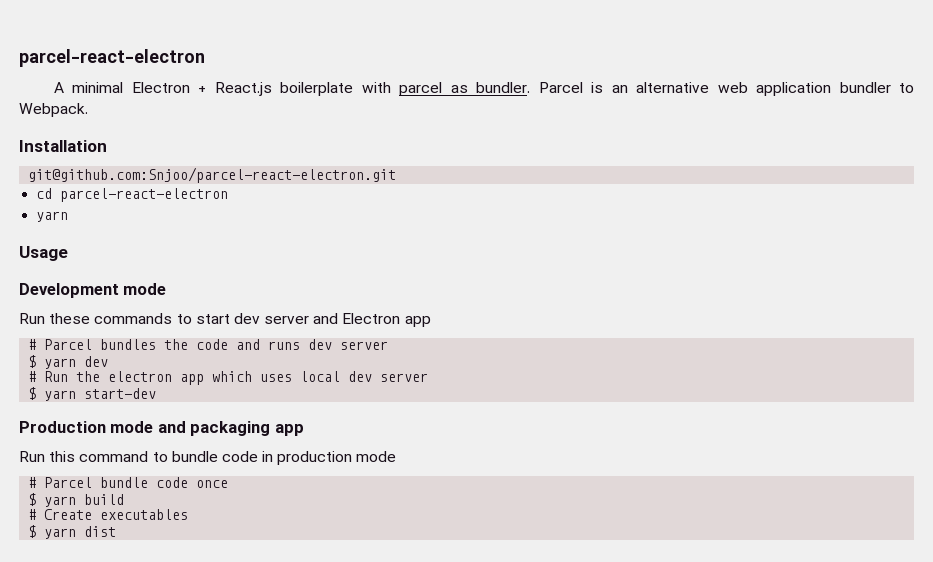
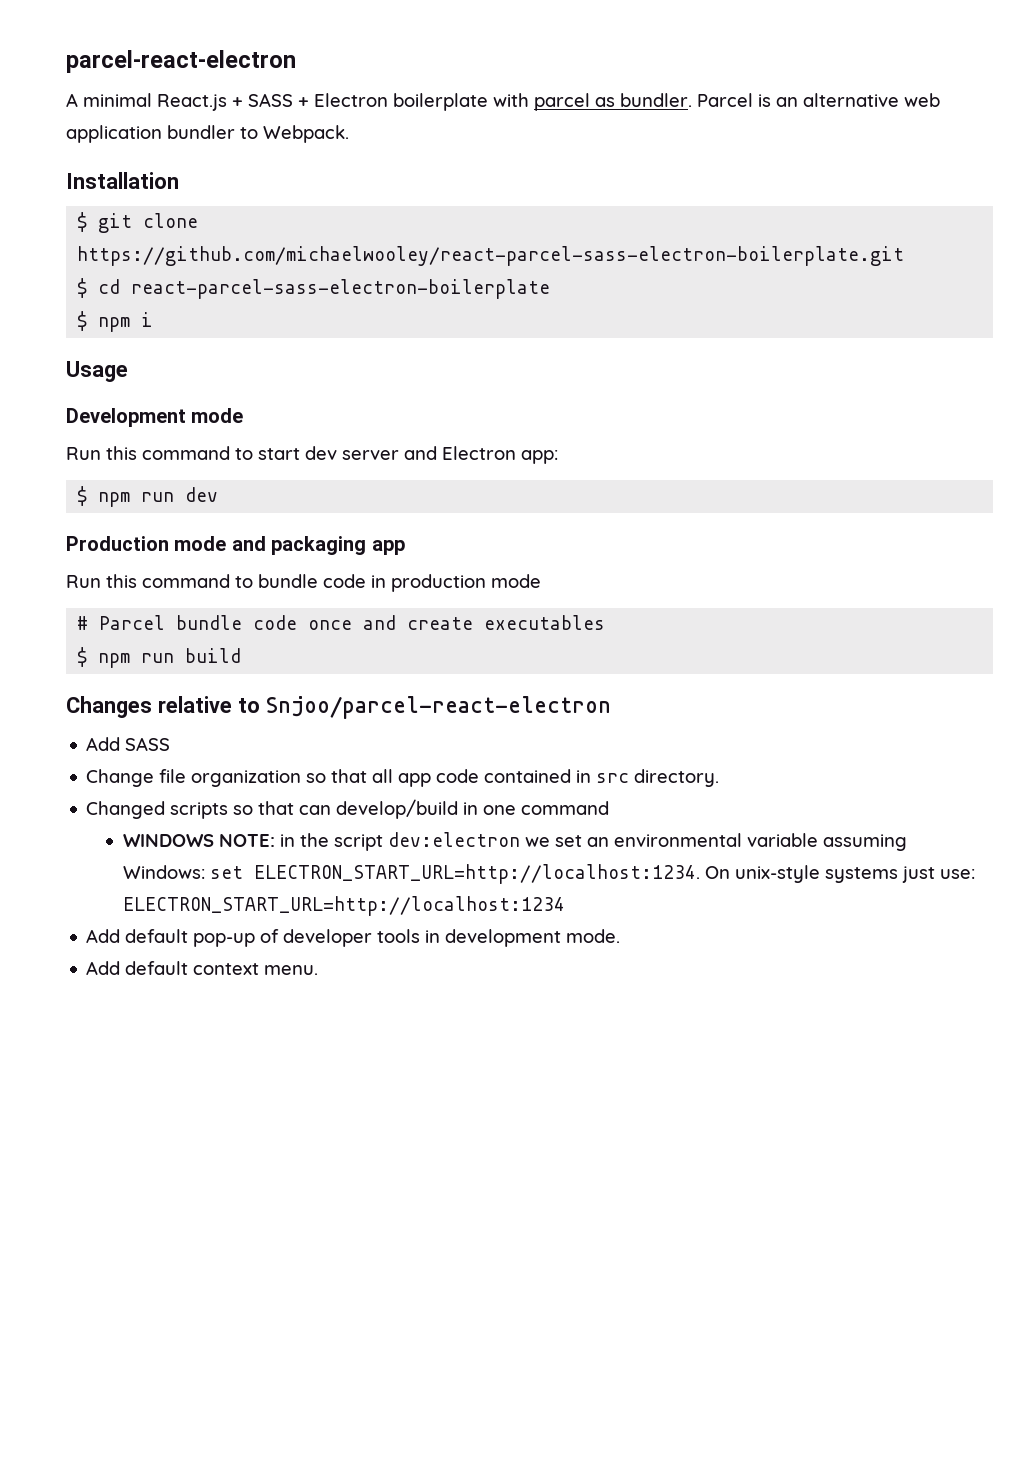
[131,82,272,96] Electron + React.js -> [157,93,388,111] React.js + SASS + Electron
[28,167,397,183] [36,188,229,202] [36,211,69,222] git@github.com:Snjoo/parcel-react-electron.git // cd parcel-react-electron // yarn -> [77,212,199,233] [77,246,905,266] [77,278,551,299] [77,311,154,332] $ git clone https://github.com/michaelwooley/react-parcel-sass-electron-boilerplate.git // $ cd react-parcel-sass-electron-boilerplate // $ npm i
[49,313,173,324] these commands -> [106,446,230,460] this command
[404,316,431,327] [28,339,389,350] [28,355,109,369] [28,371,429,385] [28,387,157,401] app // # Parcel bundles the code and runs dev server // $ yarn dev // # Run the electron app which uses local dev server // $ yarn start-dev -> [521,450,558,464] [77,486,219,507] app: // $ npm run dev
[28,493,125,507] [28,509,189,520] [28,525,117,539] // $ yarn build // # Create executables // $ yarn dist -> [363,615,606,630] [77,647,242,668] [66,696,612,719] [86,737,171,751] [86,769,720,787] [86,799,610,819] [122,832,907,851] [122,864,975,884] [122,896,565,916] [86,929,621,947] [86,961,319,975] and create executables // $ npm run build // Changes relative to Snjoo/parcel-react-electron // Add SASS // Change file organization so that all app code contained in src directory. // Changed scripts so that can develop/build in one command // WINDOWS NOTE: in the script dev:electron we set an environmental variable assuming Windows: set ELECTRON_START_URL=http://localhost:1234. On unix-style systems just use: ELECTRON_START_URL=http://localhost:1234 // Add default pop-up of developer tools in development mode. // Add default context menu.

